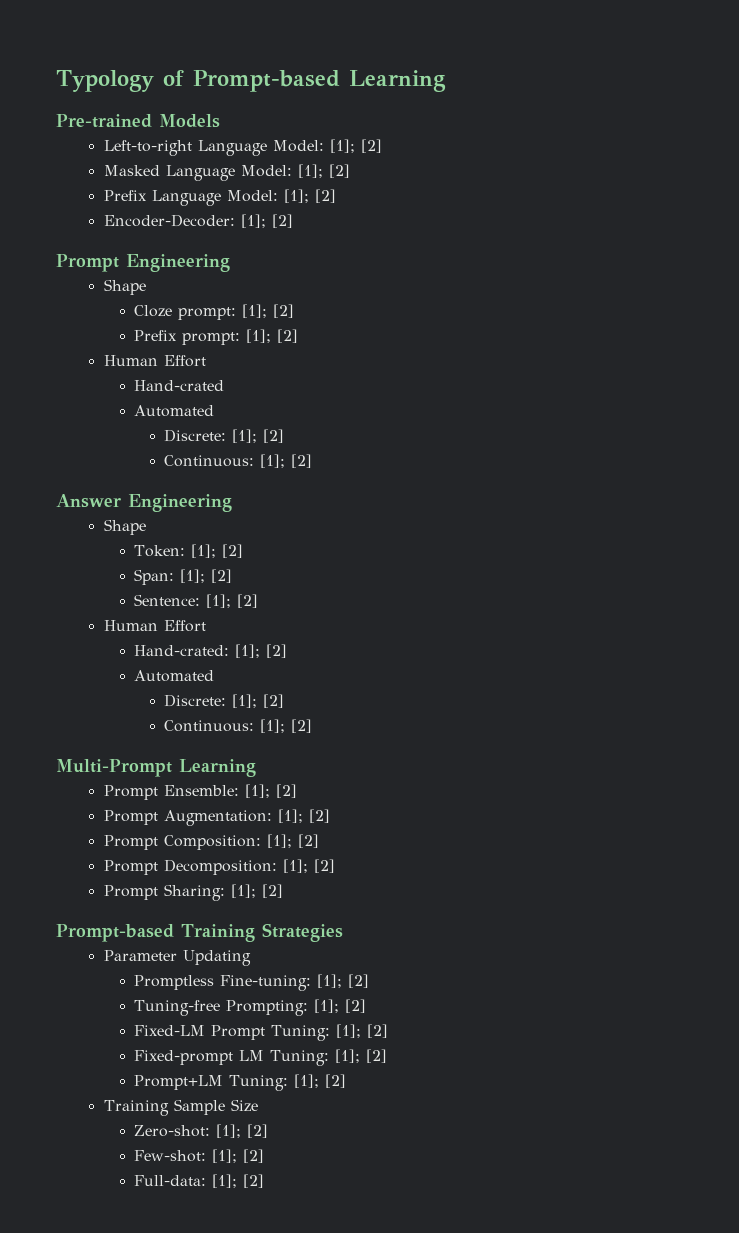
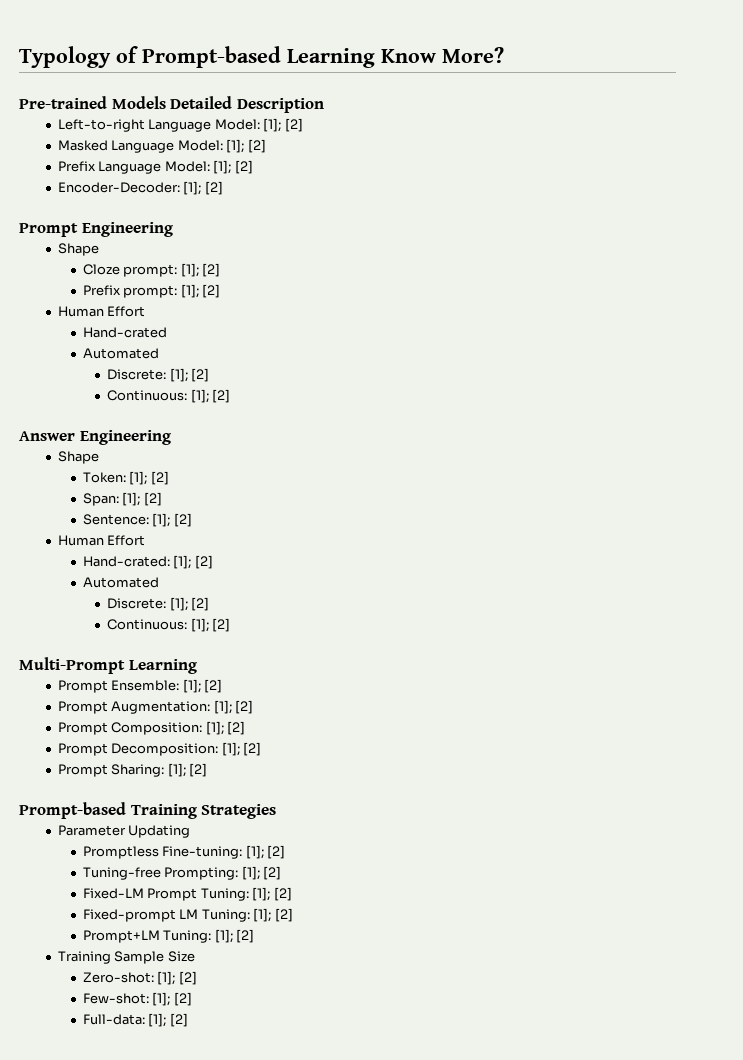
(446, 81) none -> [381,47,504,63] Know More?
(220, 121) none -> [170,96,324,113] Detailed Description

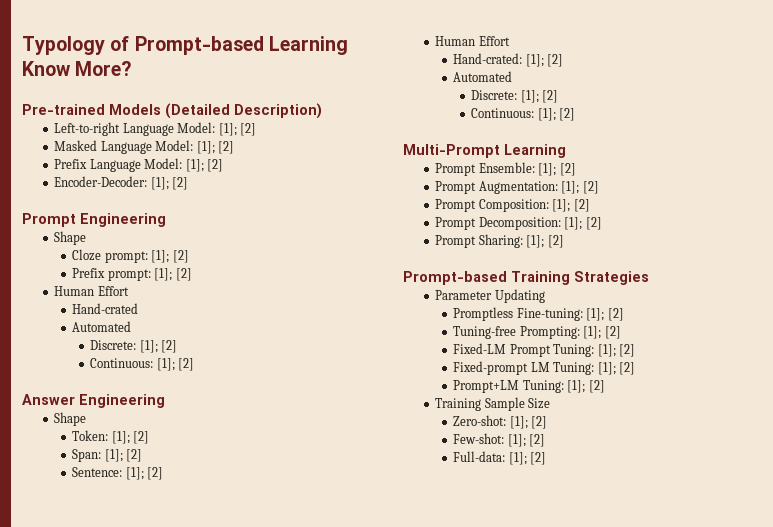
[170,96,324,113] Detailed Description -> [165,103,322,119] (Detailed Description)

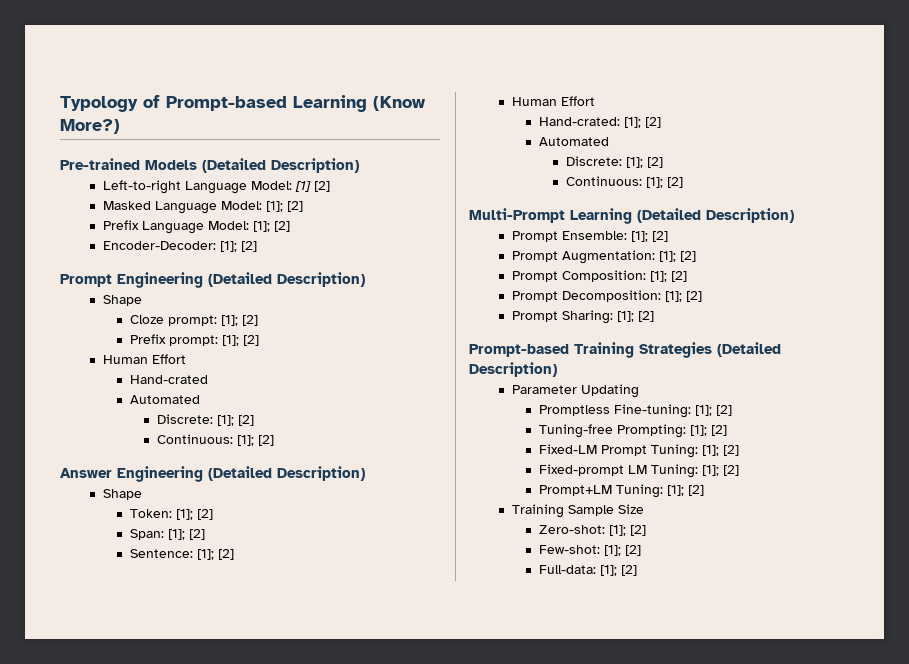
[22,61,132,76] Know More? -> [373,96,426,111] [60,119,120,134] (Know More?)
[218,123,237,136] [1]; -> [294,181,311,192] [1]
(166, 220) none -> [208,272,365,287] (Detailed Description)
(165, 401) none -> [208,466,365,481] (Detailed Description)
(566, 151) none -> [637,208,794,223] (Detailed Description)
(649, 278) none -> [717,342,781,357] [469,362,557,377] (Detailed Description)

